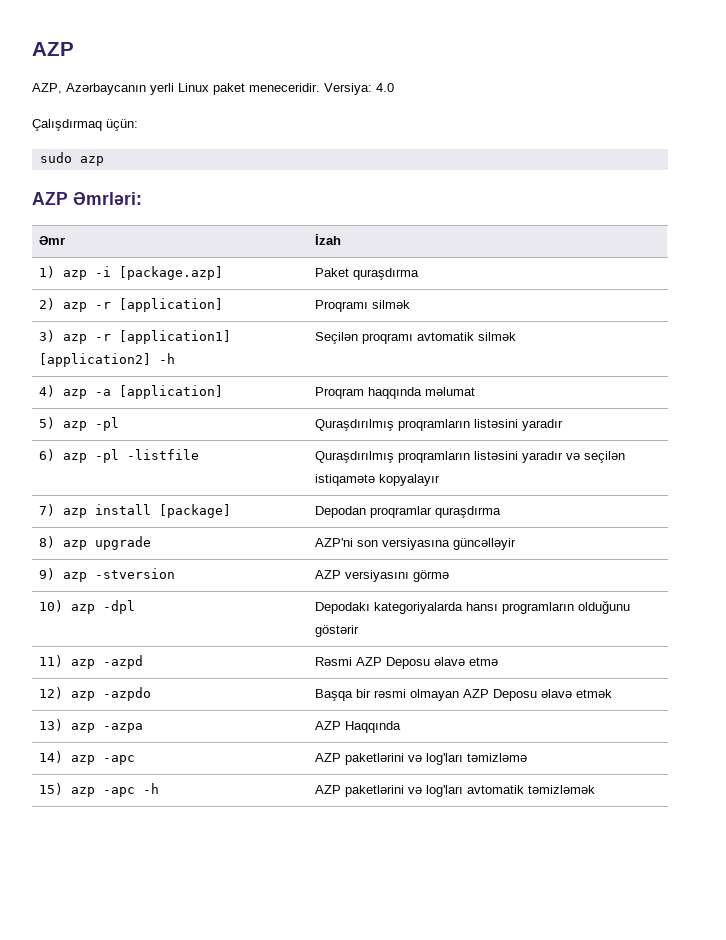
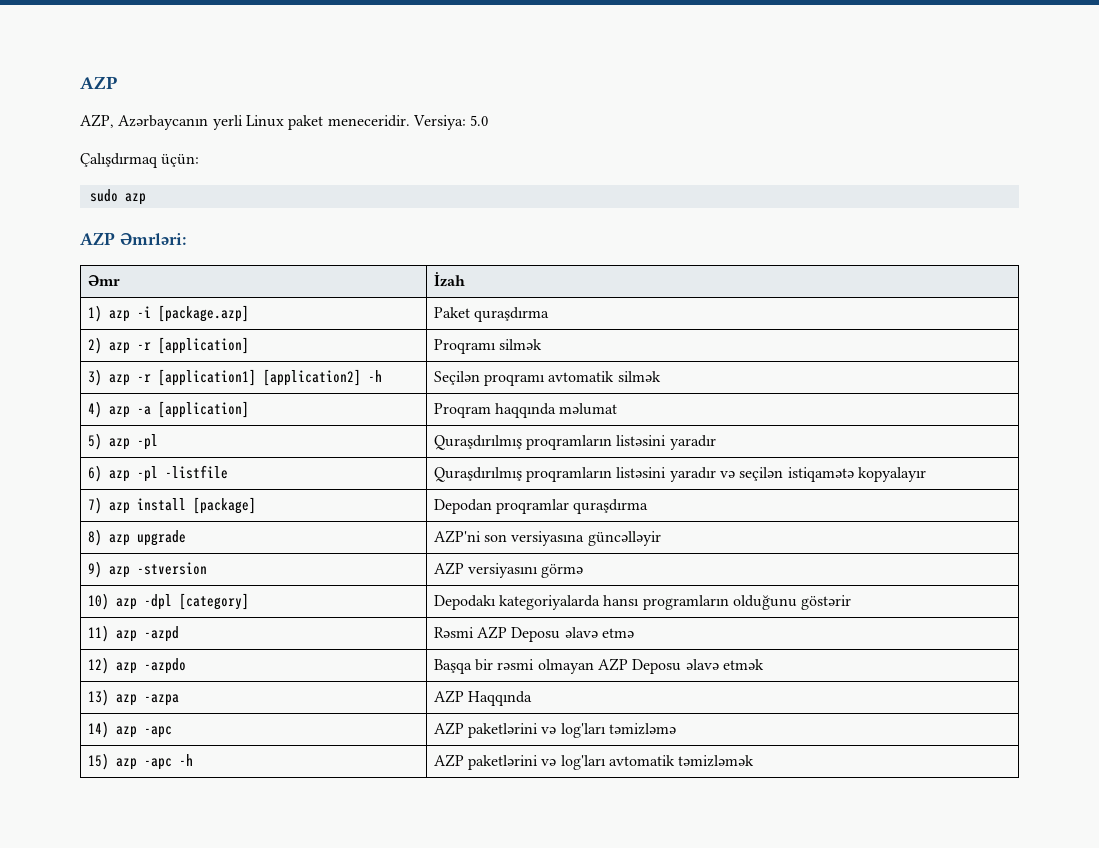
[376,83,394,92] 4.0 -> [470,115,489,126] 5.0
(136, 607) none -> [178,593,249,610] [category]

